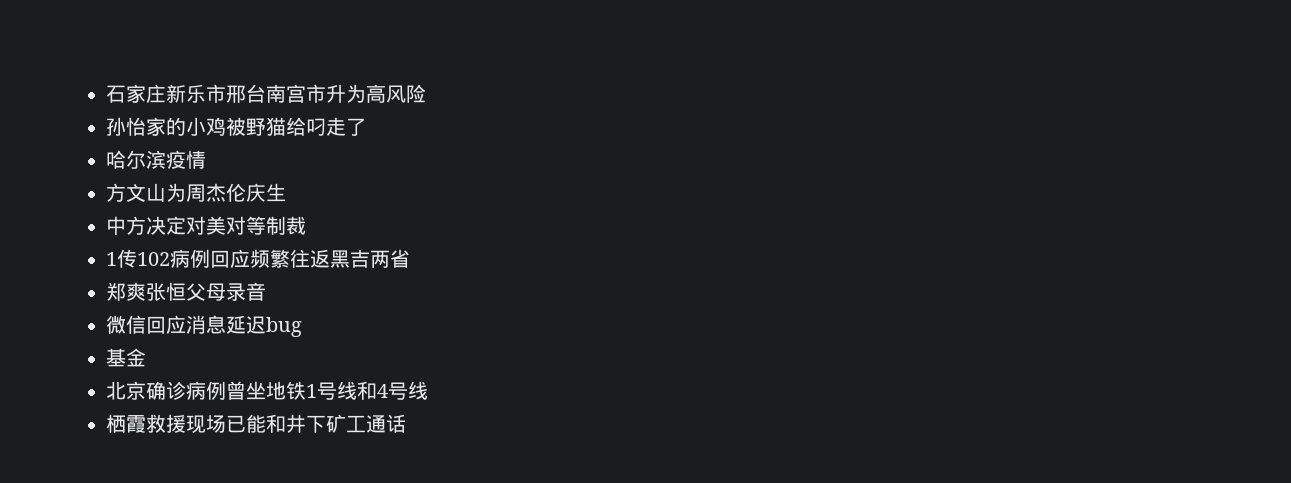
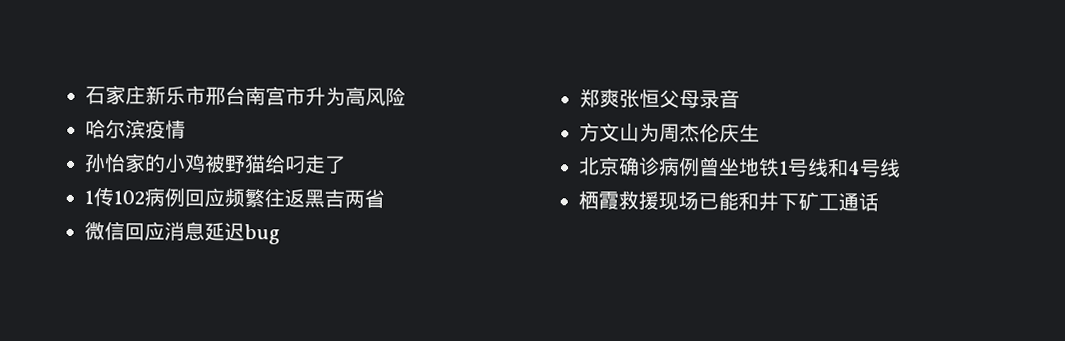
(426, 93) none -> [85,119,186,139] // 哈尔滨疫情
[106,150,206,169] [106,183,286,202] [106,216,306,235] // 哈尔滨疫情 // 方文山为周杰伦庆生 // 中方决定对美对等制裁 -> (346, 164) none
[106,282,266,301] // 郑爽张恒父母录音 -> (385, 198) none
[106,348,146,367] 基金 -> [579,88,740,109] [579,122,760,143] 郑爽张恒父母录音 // 方文山为周杰伦庆生

